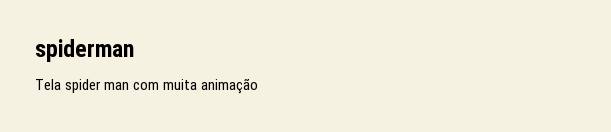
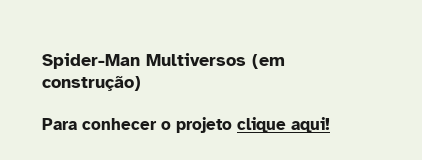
[35,39,134,62] [35,78,259,94] spiderman // Tela spider man com muita animação -> [42,53,285,69] [42,76,141,91] [42,117,330,133] Spider-Man Multiversos (em construção) // Para conhecer o projeto clique aqui!

